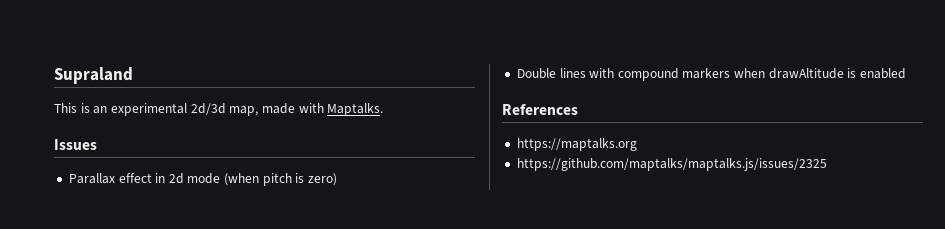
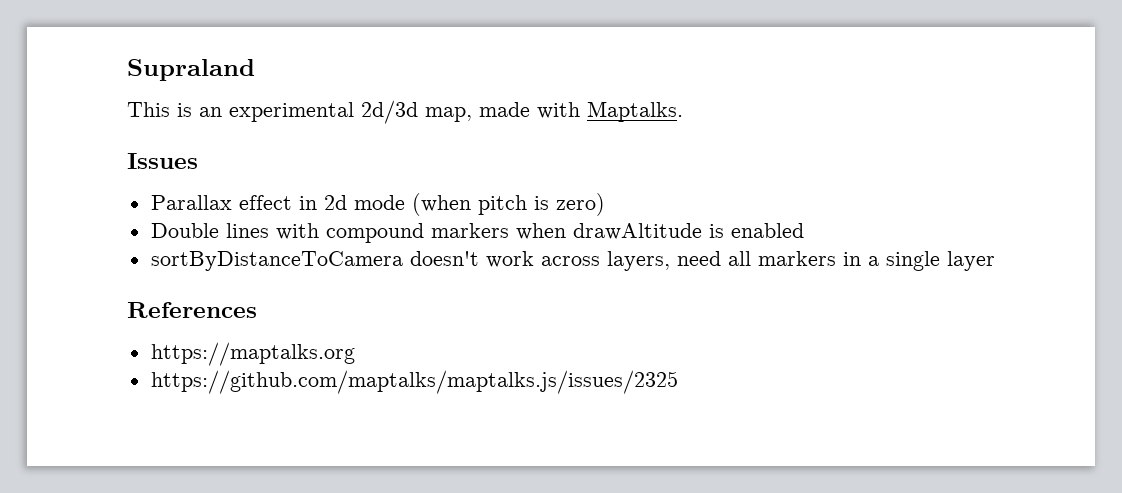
(907, 73) none -> [150,251,995,271] // sortByDistanceToCamera doesn't work across layers, need all markers in a single layer

